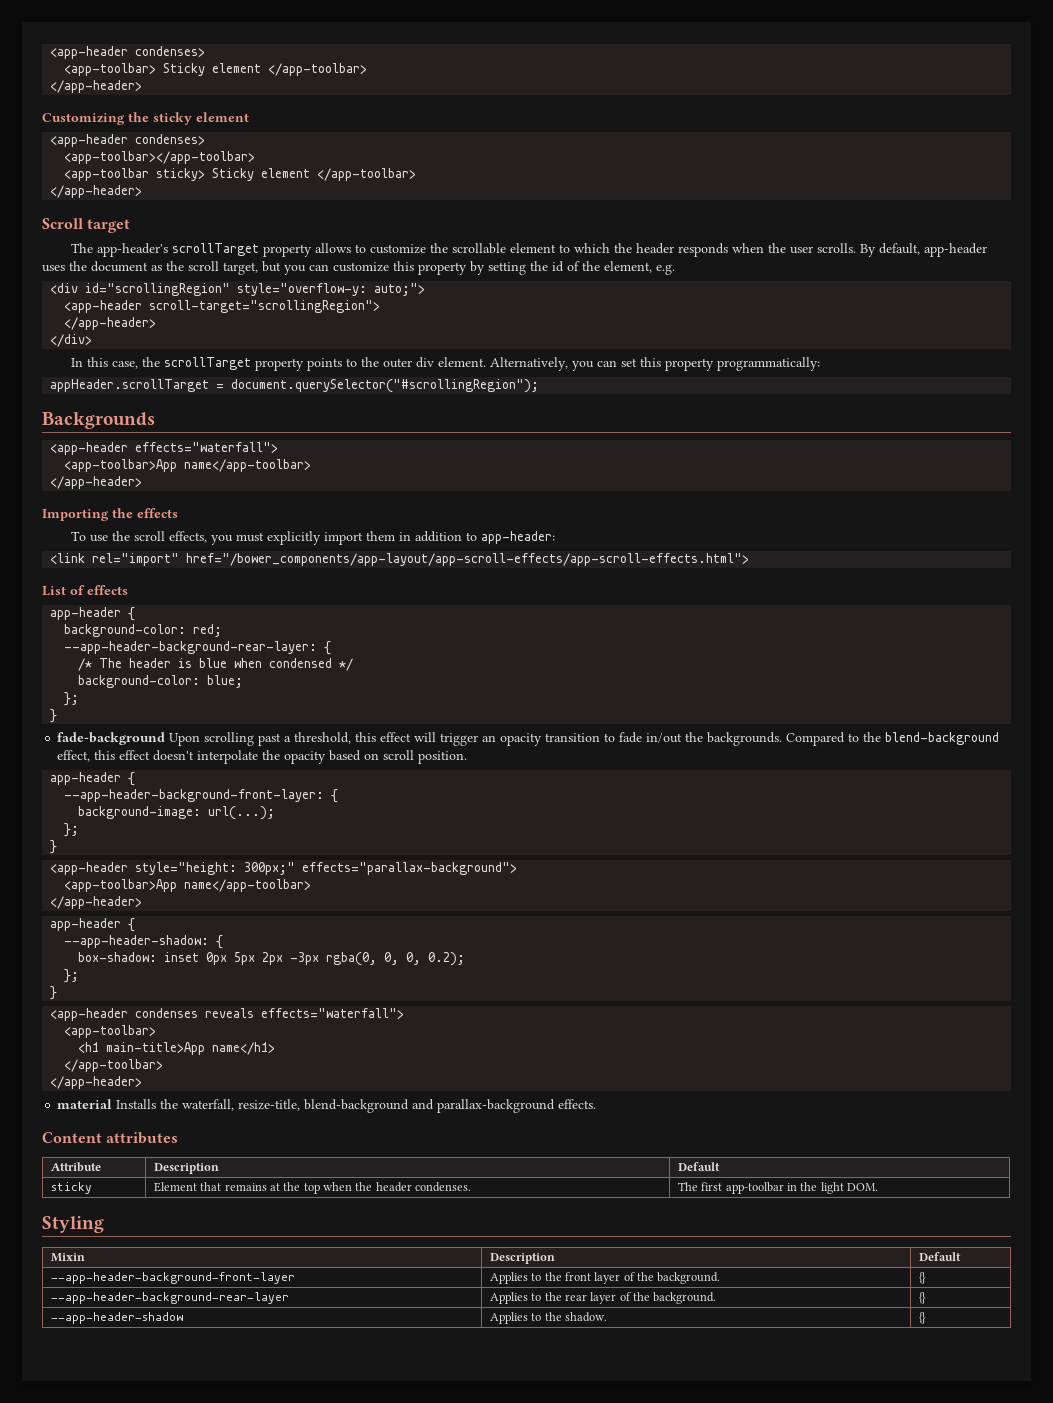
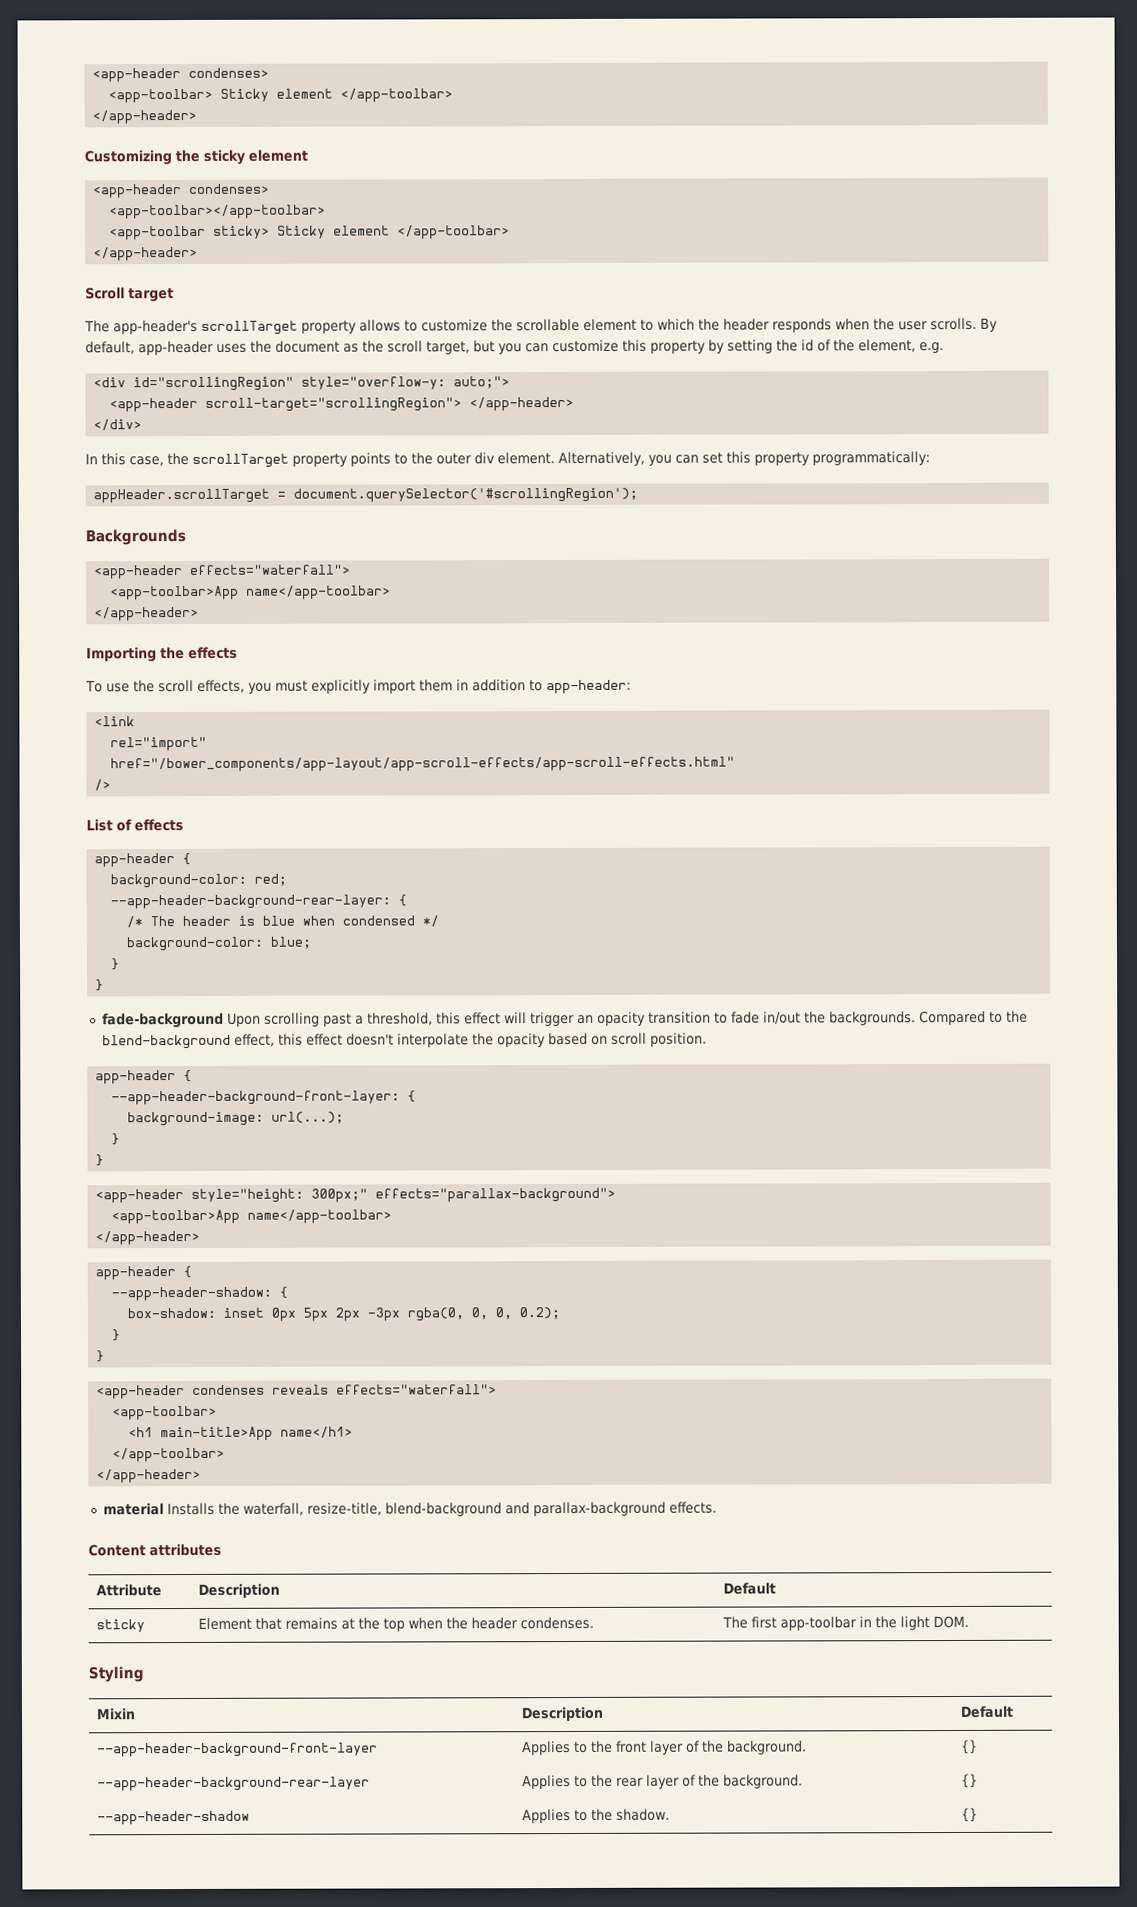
(381, 306) // -> (463, 404) none
[231,379,540,393] document.querySelector("#scrollingRegion"); -> [293,487,639,503] document.querySelector('#scrollingRegion');
(86, 558) none -> (136, 721) //
[186,553,750,566] href="/bower_components/app-layout/app-scroll-effects/app-scroll-effects.html"> -> [110,756,736,773] [94,779,112,791] // href="/bower_components/app-layout/app-scroll-effects/app-scroll-effects.html" // />
[64,692,80,706] }; -> [111,958,121,971] }
[64,823,80,837] }; -> [111,1133,121,1146] }
[64,969,80,983] }; -> [111,1329,122,1342] }

